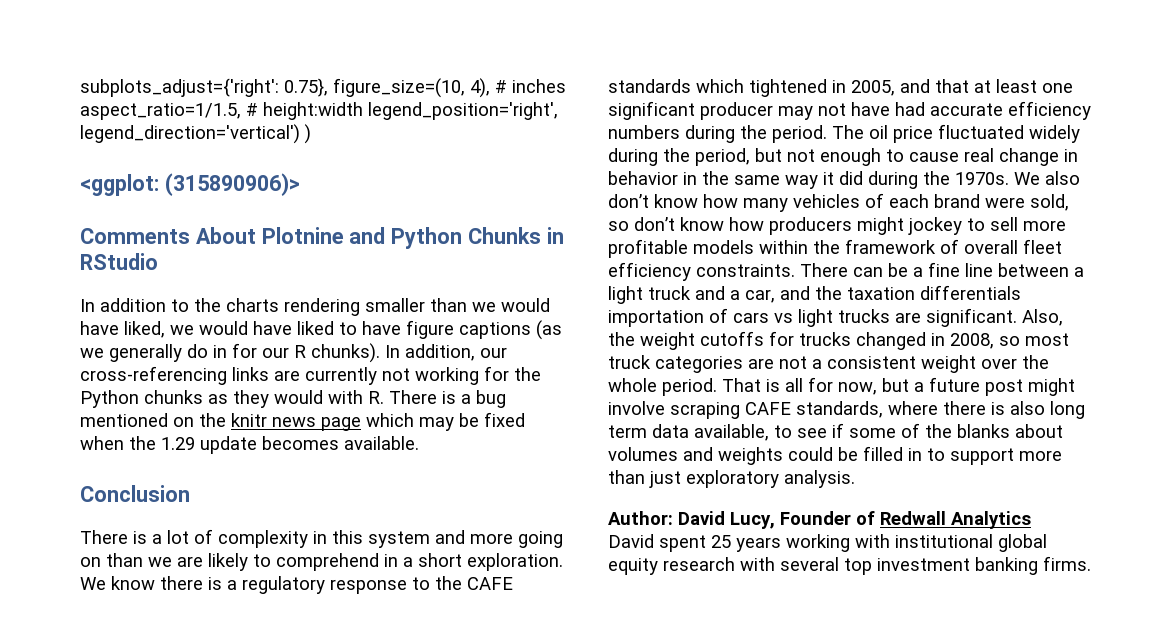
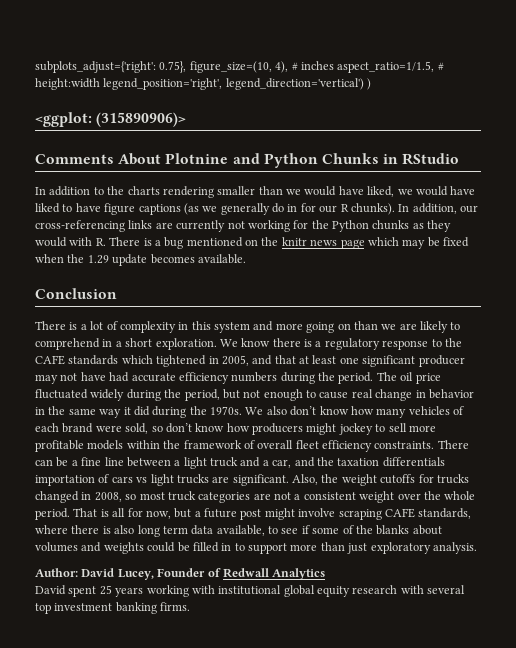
[730,512,775,529] Lucy, -> [117,569,154,580] Lucey,

